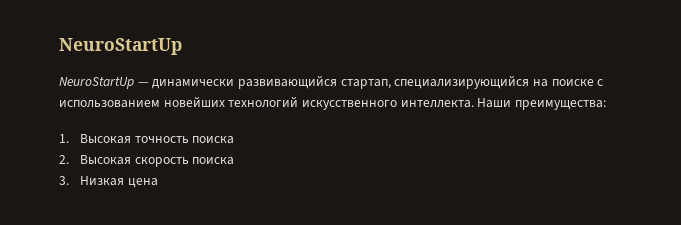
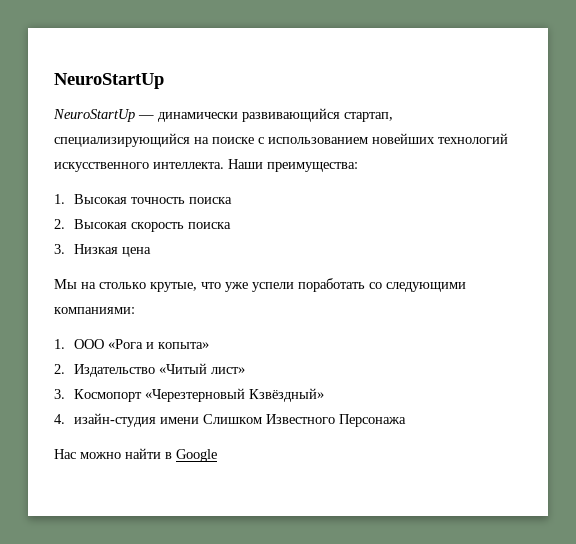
(158, 183) none -> [54,278,466,292] [54,307,135,314] [54,339,209,349] [54,363,245,377] [54,388,324,402] [54,413,406,427] [54,448,217,462] // Мы на столько крутые, что уже успели поработать со следующими компаниями: // 1. ООО «Рога и копыта» // 2. Издательство «Читый лист» // 3. Космопорт «Черезтерновый Кзвёздный» // 4. изайн-студия имени Слишком Известного Персонажа // Нас можно найти в Google

